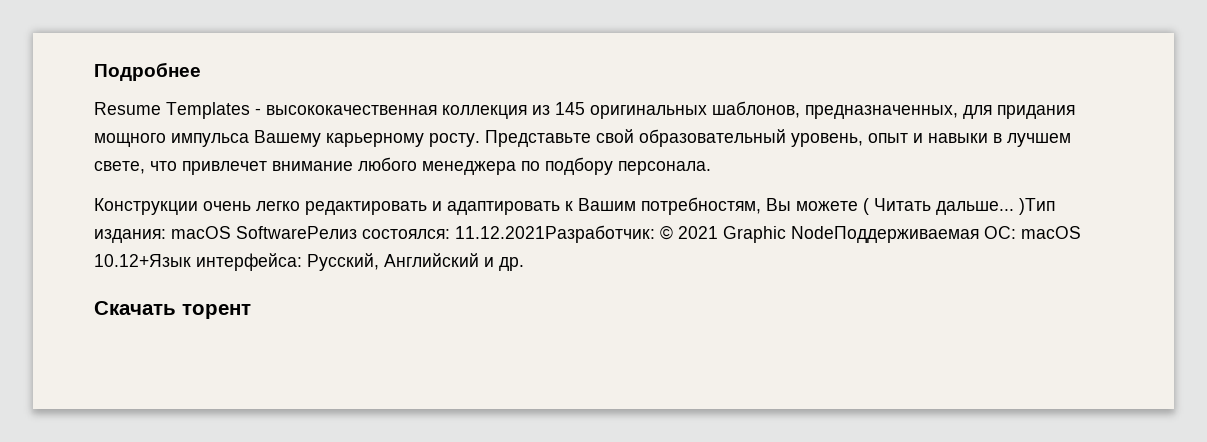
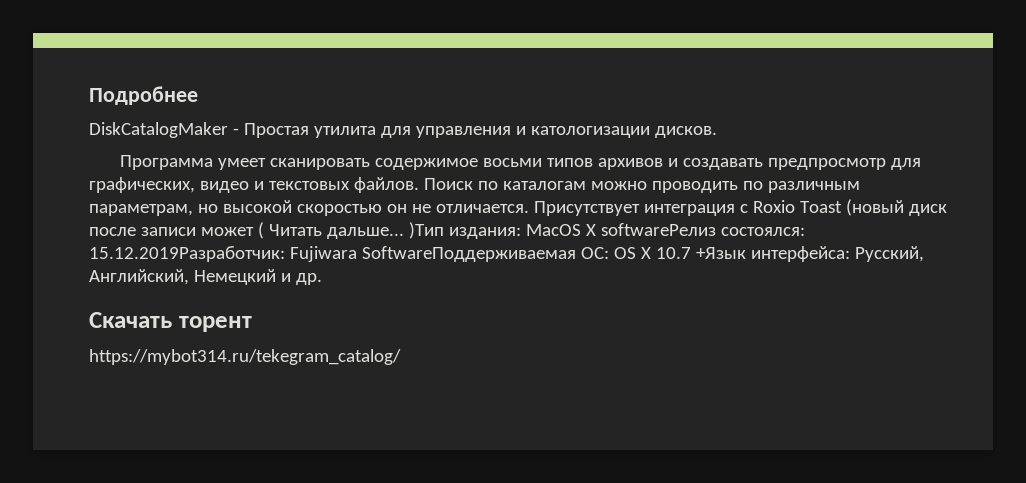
[94,101,1075,119] [94,129,1071,147] [94,157,711,175] [94,197,858,215] Resume Templates - высококачественная коллекция из 145 оригинальных шаблонов, предназначенных, для придания мощного импульса Вашему карьерному росту. Представьте свой образовательный уровень, опыт и навыки в лучшем свете, что привлечет внимание любого менеджера по подбору персонала. // Конструкции очень легко редактировать и адаптировать к Вашим потребностям, Вы можете -> [89,122,717,138] [120,155,922,170] [89,177,860,193] [89,199,947,216] [89,227,254,236] DiskCatalogMaker - Простая утилита для управления и катологизации дисков. // Программа умеет сканировать содержимое восьми типов архивов и создавать предпросмотр для графических, видео и текстовых файлов. Поиск по каталогам можно проводить по различным параметрам, но высокой скоростью он не отличается. Присутствует интеграция с Roxio Toast (новый диск после записи может
[171,225,1081,243] [94,253,479,271] macOS SoftwareРелиз состоялся: 11.12.2021Разработчик: © 2021 Graphic NodeПоддерживаемая ОС: macOS 10.12+Язык интерфейса: Русский, Английский -> [525,223,805,236] [89,246,924,262] [89,269,276,285] MacOS X softwareРелиз состоялся: 15.12.2019Разработчик: Fujiwara SoftwareПоддерживаемая ОС: OS X 10.7 +Язык интерфейса: Русский, Английский, Немецкий
(251, 311) none -> [89,349,401,365] // https://mybot314.ru/tekegram_catalog/

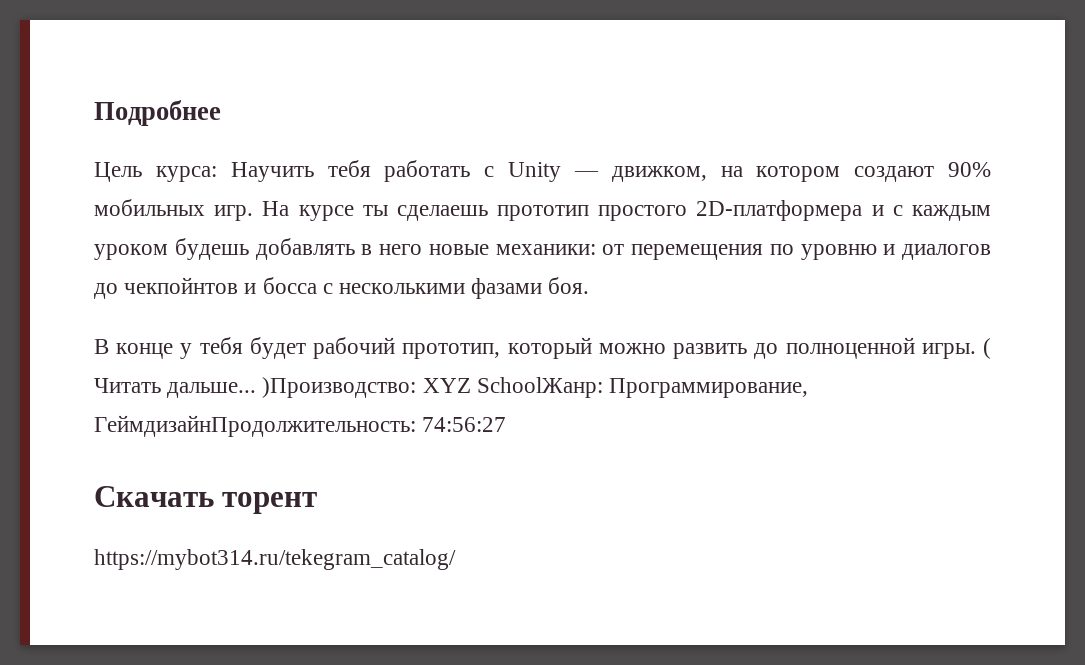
[89,122,717,138] [120,155,922,170] [89,177,860,193] [89,199,947,216] [89,222,805,239] [89,246,924,262] [89,269,322,285] DiskCatalogMaker - Простая утилита для управления и катологизации дисков. // Программа умеет сканировать содержимое восьми типов архивов и создавать предпросмотр для графических, видео и текстовых файлов. Поиск по каталогам можно проводить по различным параметрам, но высокой скоростью он не отличается. Присутствует интеграция с Roxio Toast (новый диск после записи может ( Читать дальше... )Тип издания: MacOS X softwareРелиз состоялся: 15.12.2019Разработчик: Fujiwara SoftwareПоддерживаемая ОС: OS X 10.7 +Язык интерфейса: Русский, Английский, Немецкий и др. -> [94,160,992,182] [94,199,991,221] [94,238,991,260] [94,277,590,299] [94,337,992,359] [94,377,809,398] [94,415,507,437] Цель курса: Научить тебя работать с Unity — движком, на котором создают 90% мобильных игр. На курсе ты сделаешь прототип простого 2D-платформера и с каждым уроком будешь добавлять в него новые механики: от перемещения по уровню и диалогов до чекпойнтов и босса с несколькими фазами боя. // В конце у тебя будет рабочий прототип, который можно развить до полноценной игры. ( Читать дальше... )Производство: XYZ SchoolЖанр: Программирование, ГеймдизайнПродолжительность: 74:56:27

